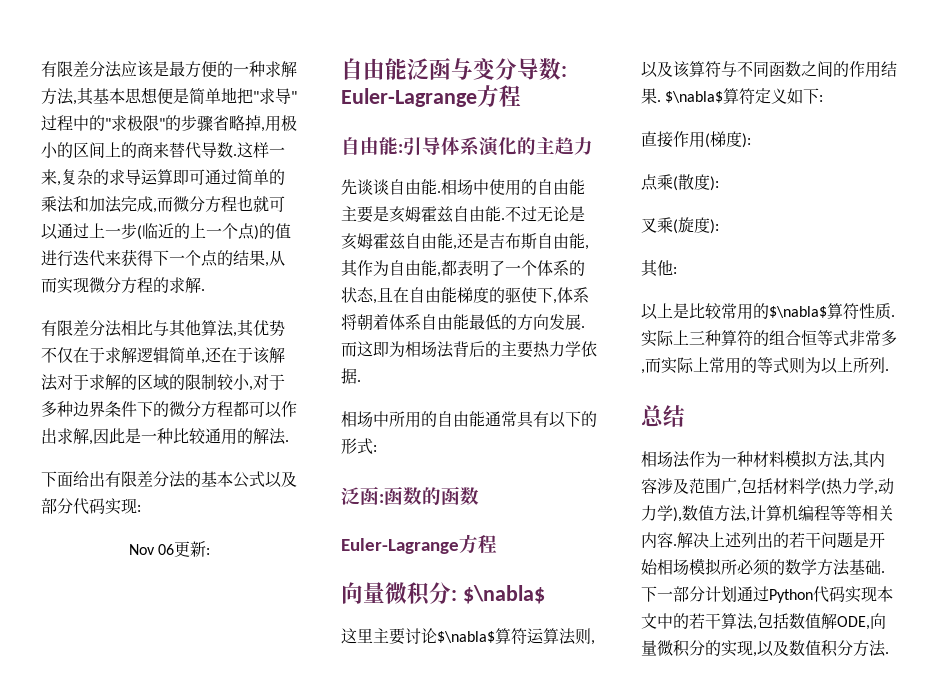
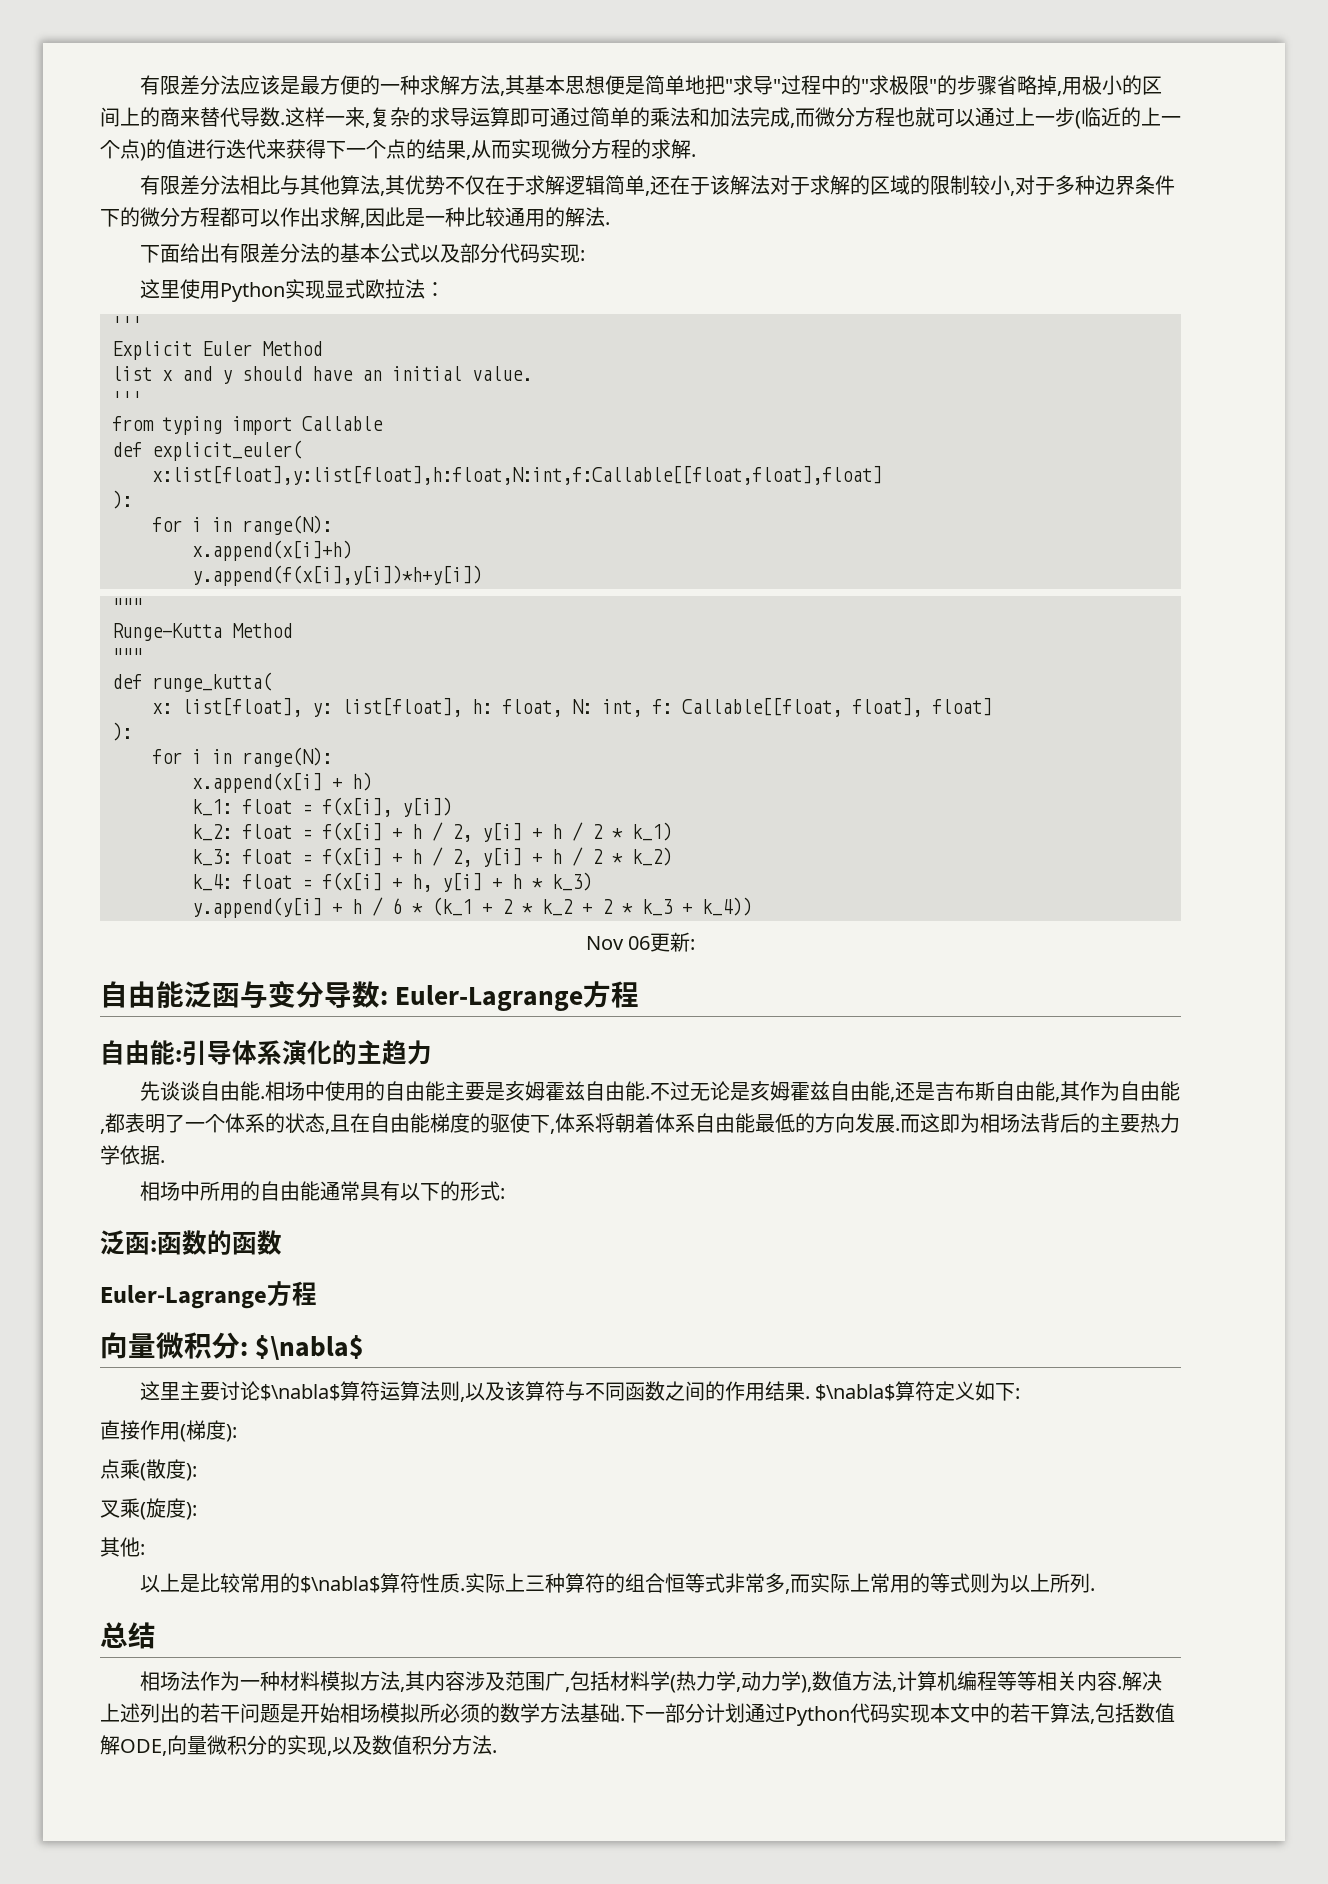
(141, 508) none -> [139,279,445,302] [112,316,142,331] [112,341,322,360] [112,366,532,384] [112,391,142,406] [112,416,383,435] [112,440,302,461] [152,465,882,485] [112,490,132,509] [152,515,332,535] [192,540,352,561] [192,565,482,586] [112,598,142,613] [112,623,292,641] [112,648,142,663] [112,672,272,692] [152,697,992,717] [112,722,132,741] [152,747,332,767] [192,772,372,793] [192,797,452,817] [192,822,672,842] [192,847,672,867] [192,872,592,892] [192,897,752,918] // 这里使用Python实现显式欧拉法： // ''' // Explicit Euler Method // list x and y should have an initial value. // ''' // from typing import Callable // def explicit_euler( // x:list[float],y:list[float],h:float,N:int,f:Callable[[float,float],float] // ): // for i in range(N): // x.append(x[i]+h) // y.append(f(x[i],y[i])*h+y[i]) // """ // Runge-Kutta Method // """ // def runge_kutta( // x: list[float], y: list[float], h: float, N: int, f: Callable[[float, float], float] // ): // for i in range(N): // x.append(x[i] + h) // k_1: float = f(x[i], y[i]) // k_2: float = f(x[i] + h / 2, y[i] + h / 2 * k_1) // k_3: float = f(x[i] + h / 2, y[i] + h / 2 * k_2) // k_4: float = f(x[i] + h, y[i] + h * k_3) // y.append(y[i] + h / 6 * (k_1 + 2 * k_2 + 2 * k_3 + k_4))

